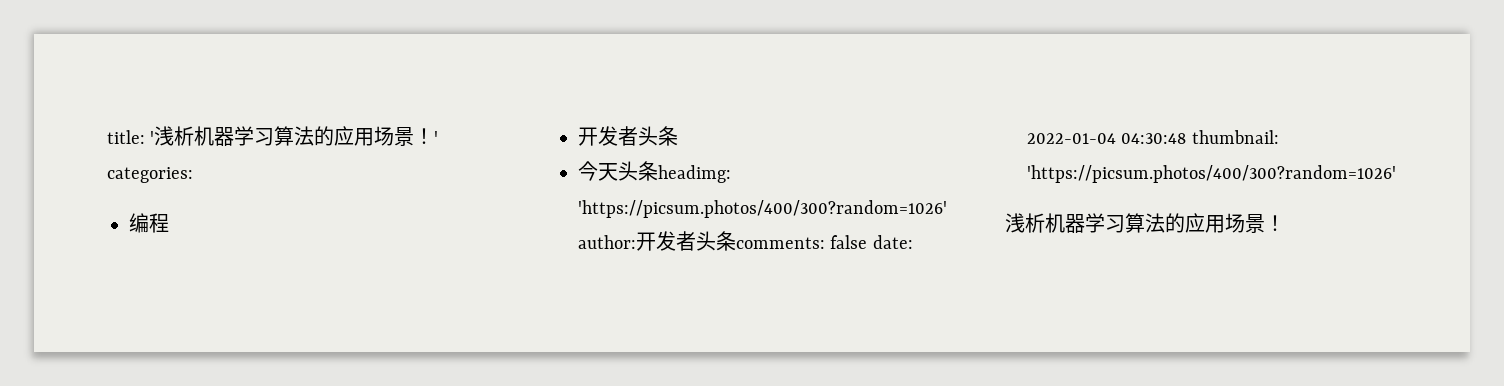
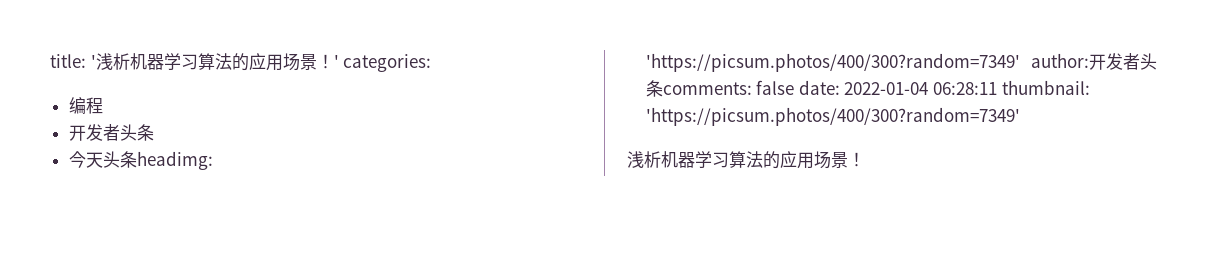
[578,200,947,218] 'https://picsum.photos/400/300?random=1026' -> [645,53,1020,72] 'https://picsum.photos/400/300?random=7349'
[1121,130,1279,144] [1027,165,1396,183] 04:30:48 thumbnail: 'https://picsum.photos/400/300?random=1026' -> [933,80,1090,95] [645,107,1020,126] 06:28:11 thumbnail: 'https://picsum.photos/400/300?random=7349'

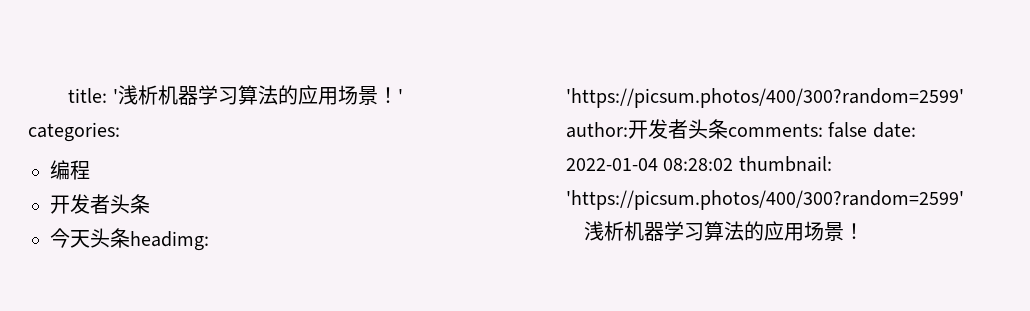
[645,53,1020,72] 'https://picsum.photos/400/300?random=7349' -> [566,88,964,108] 'https://picsum.photos/400/300?random=2599'
[933,80,1090,95] [645,107,1020,126] 06:28:11 thumbnail: 'https://picsum.photos/400/300?random=7349' -> [663,156,832,172] [566,190,964,210] 08:28:02 thumbnail: 'https://picsum.photos/400/300?random=2599'

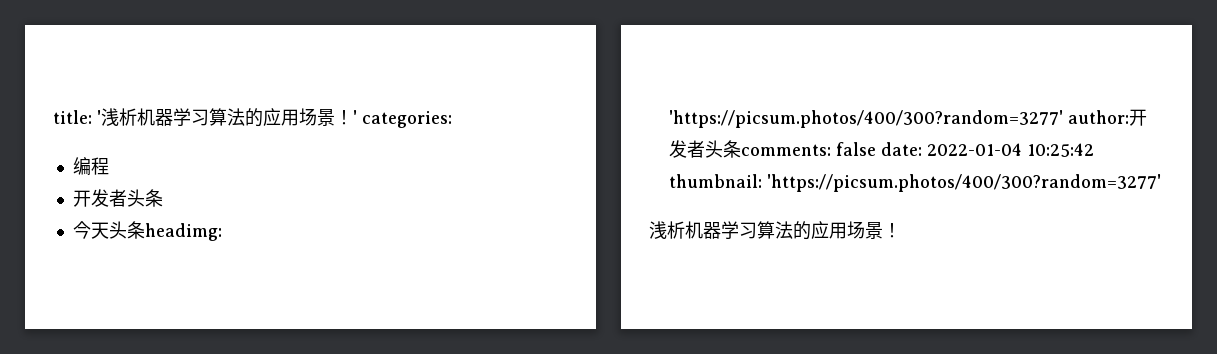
[566,88,964,108] 'https://picsum.photos/400/300?random=2599' -> [668,110,1063,128] 'https://picsum.photos/400/300?random=3277'
[663,156,832,172] [566,190,964,210] 08:28:02 thumbnail: 'https://picsum.photos/400/300?random=2599' -> [1026,143,1094,157] [668,174,1161,192] 10:25:42 thumbnail: 'https://picsum.photos/400/300?random=3277'

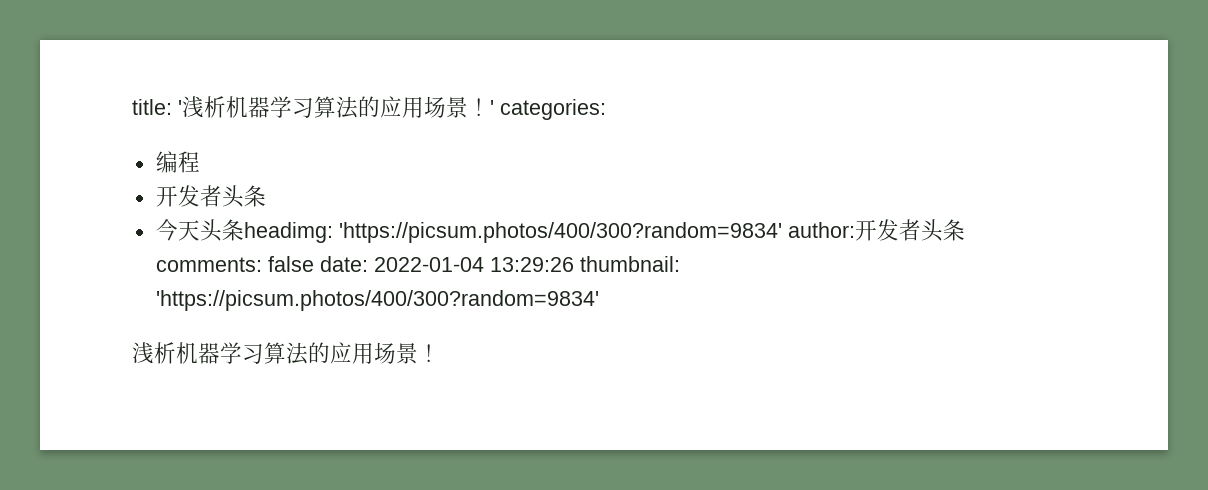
[668,110,1063,128] 'https://picsum.photos/400/300?random=3277' -> [338,222,782,243] 'https://picsum.photos/400/300?random=9834'
[1026,143,1094,157] [668,174,1161,192] 10:25:42 thumbnail: 'https://picsum.photos/400/300?random=3277' -> [489,256,680,272] [155,290,599,311] 13:29:26 thumbnail: 'https://picsum.photos/400/300?random=9834'

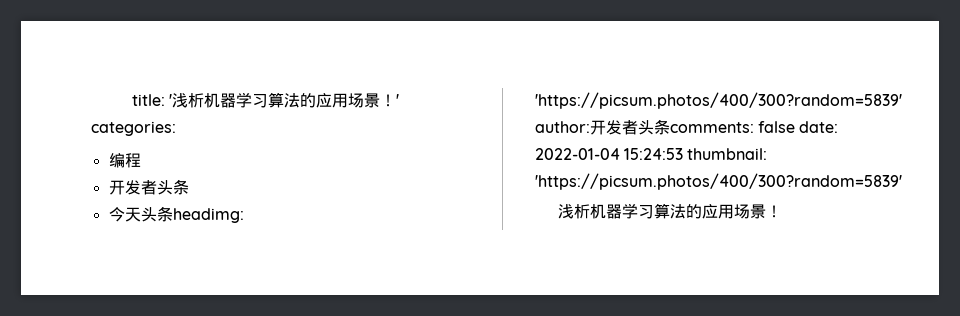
[338,222,782,243] 'https://picsum.photos/400/300?random=9834' -> [534,92,902,109] 'https://picsum.photos/400/300?random=5839'
[489,256,680,272] [155,290,599,311] 13:29:26 thumbnail: 'https://picsum.photos/400/300?random=9834' -> [623,148,768,160] [534,173,902,190] 15:24:53 thumbnail: 'https://picsum.photos/400/300?random=5839'

